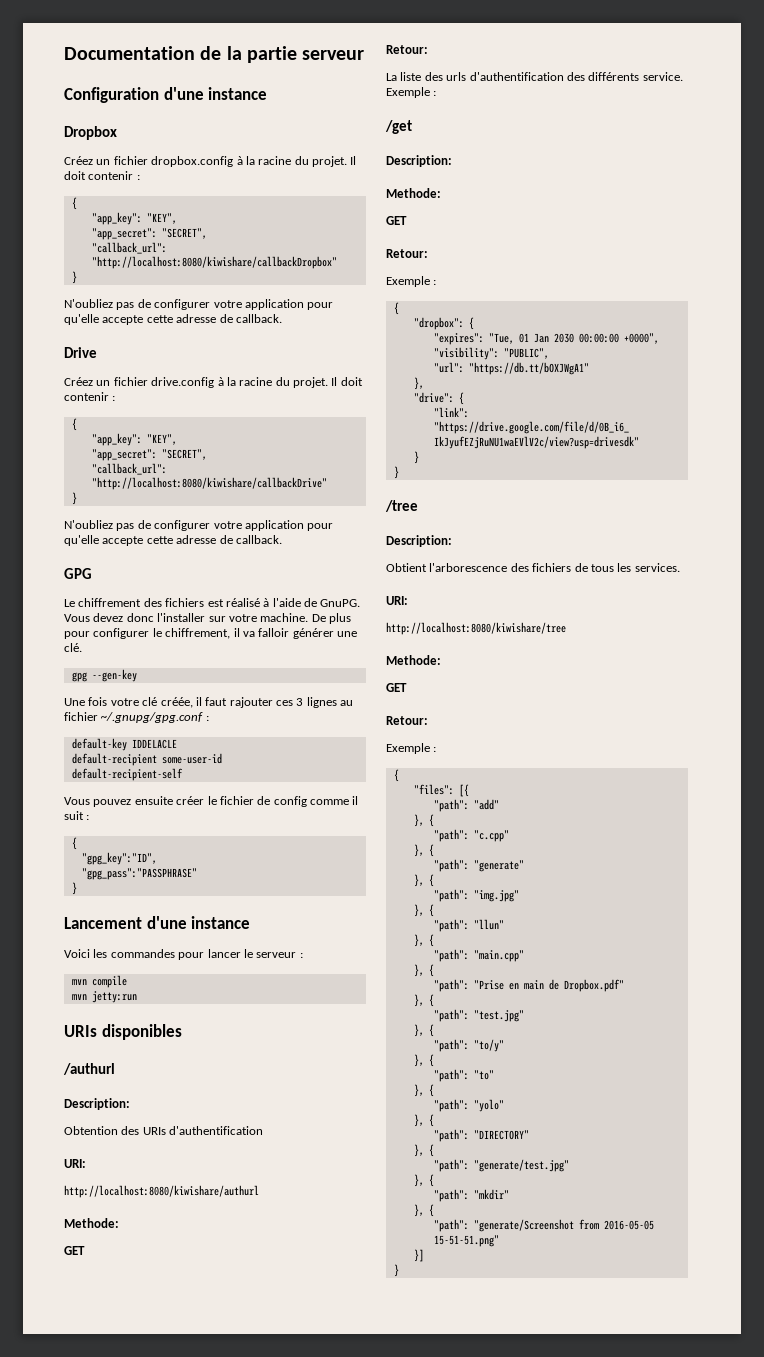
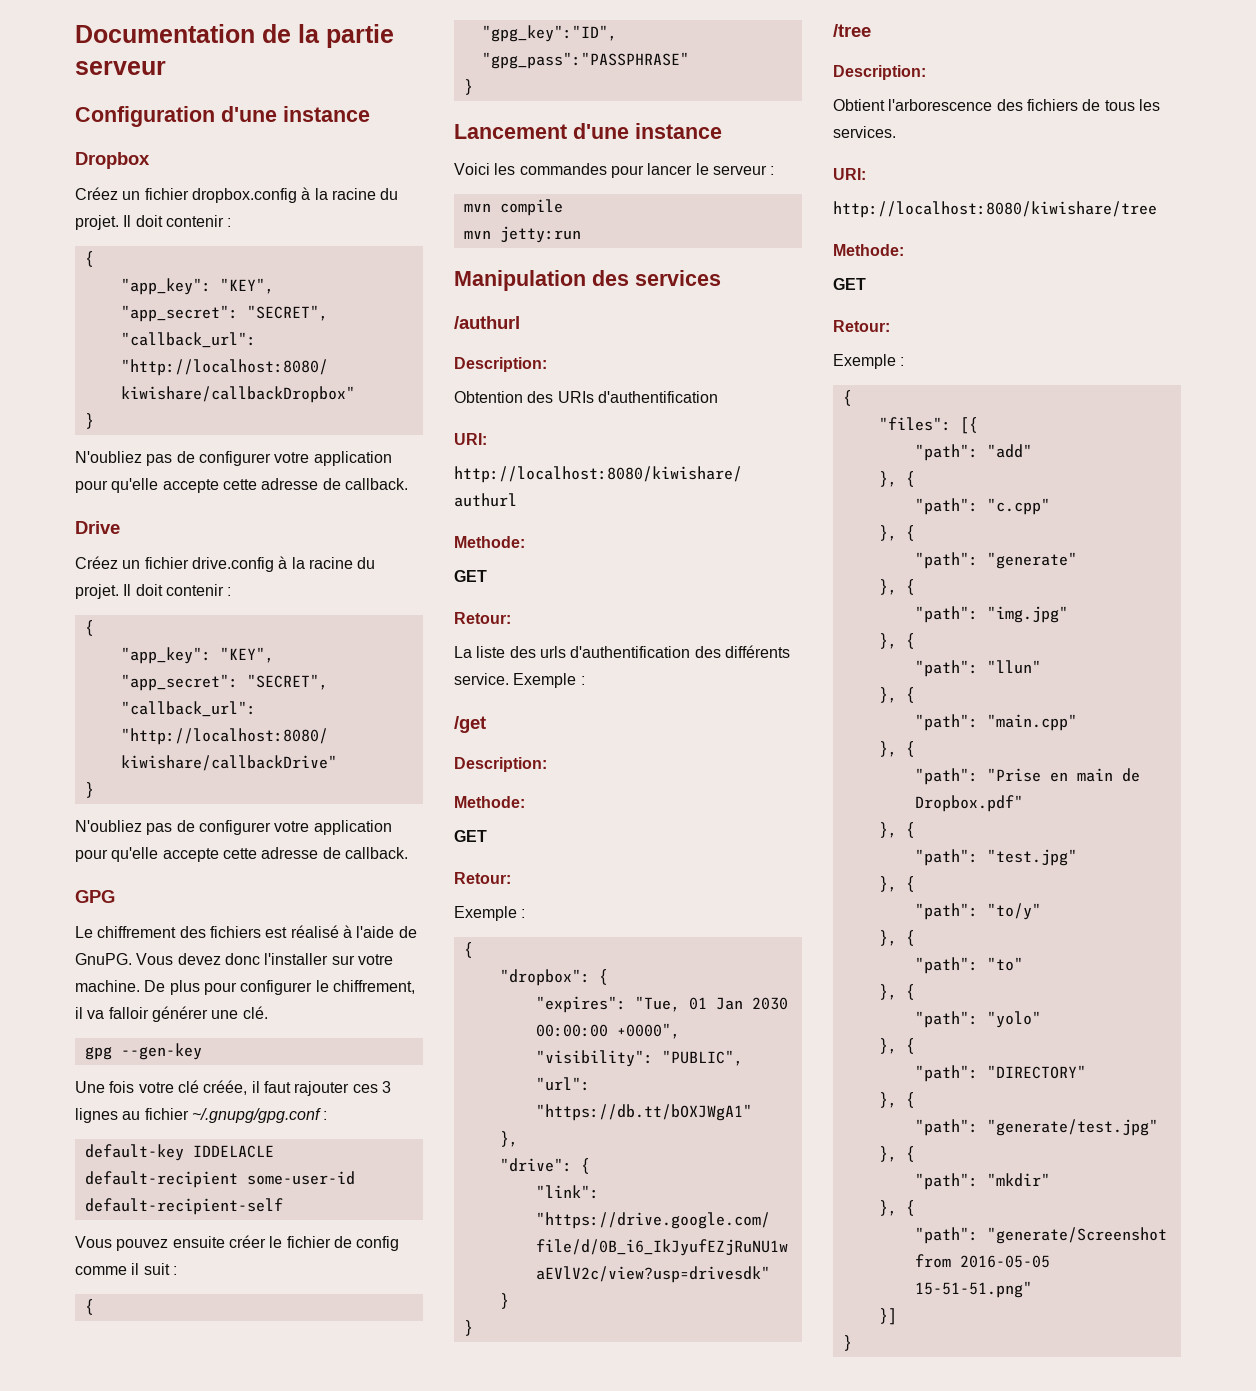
[64,1024,182,1040] URIs disponibles -> [454,270,721,291] Manipulation des services

